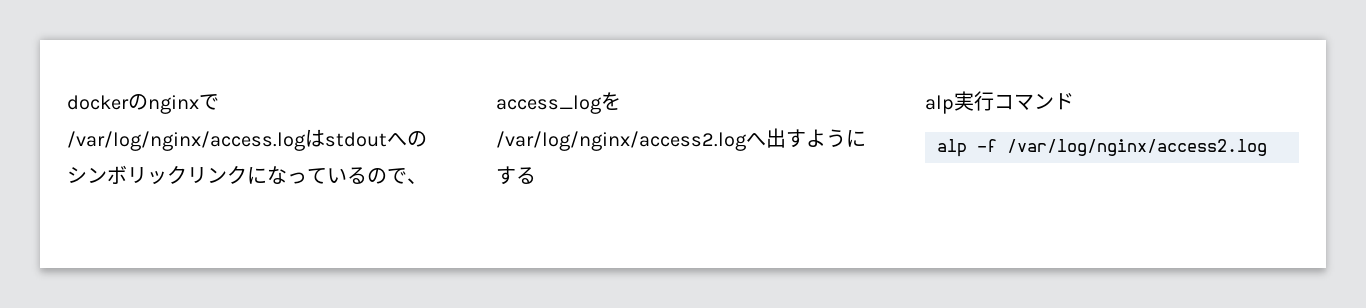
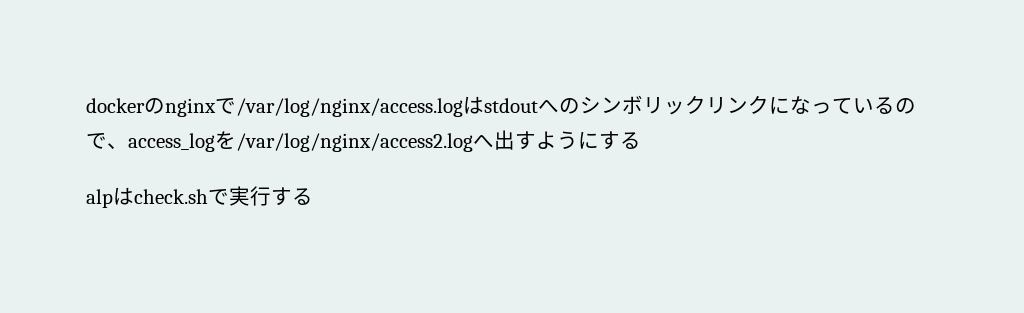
[954,91,1074,111] [937,139,1267,157] 実行コマンド // alp -f /var/log/nginx/access2.log -> [113,186,313,206] はcheck.shで実行する

